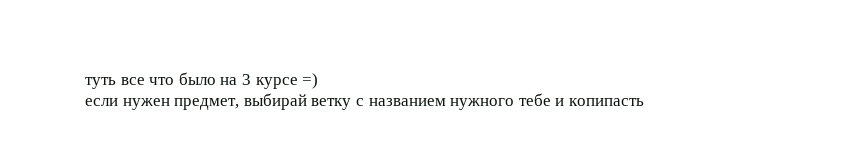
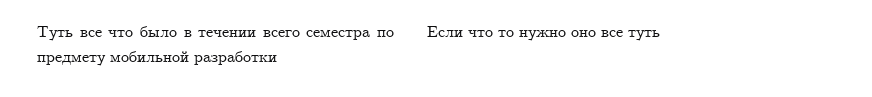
[85,77,116,89] туть -> [37,26,73,41] Туть
[220,73,319,89] [85,93,644,110] на 3 курсе =) // если нужен предмет, выбирай ветку с названием нужного тебе и копипасть -> [183,29,394,40] [37,51,277,66] [427,26,660,41] в течении всего семестра по предмету мобильной разработки // Если что то нужно оно все туть

